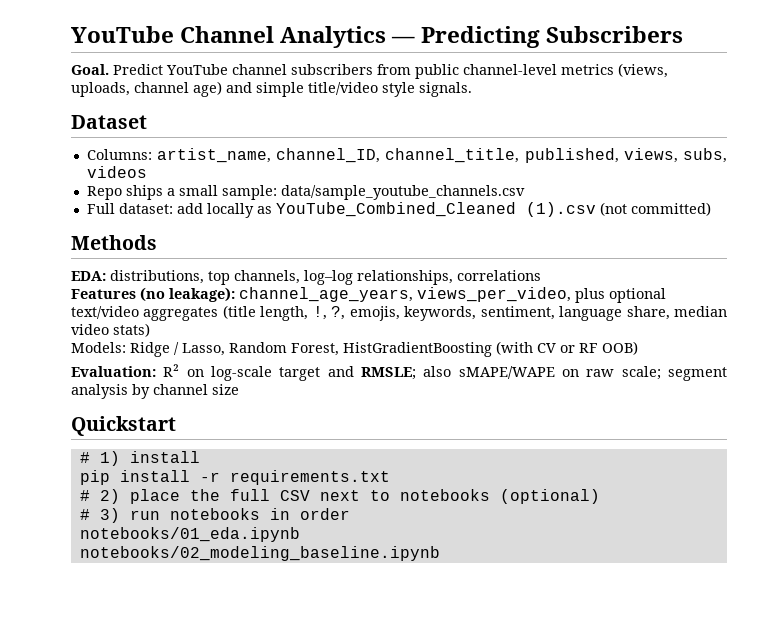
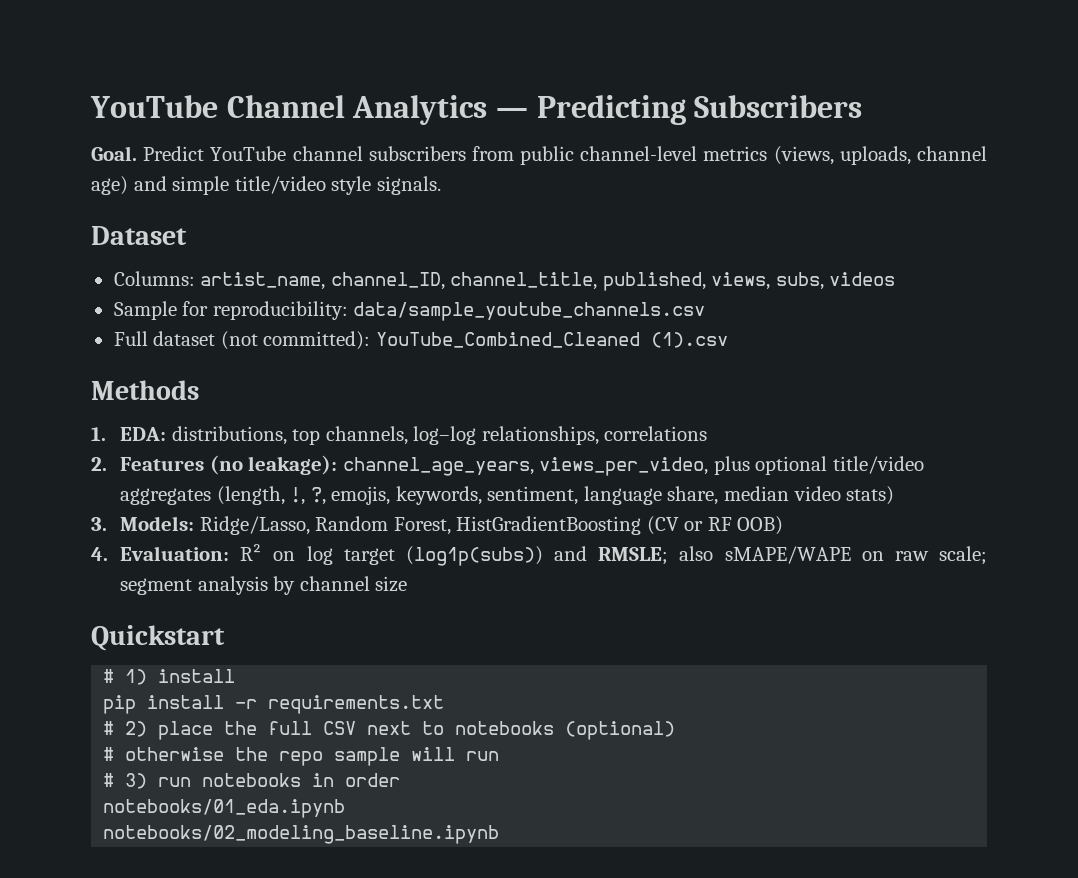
[86,185,525,200] [86,203,272,218] Repo ships a small sample: data/sample_youtube_channels.csv // Full dataset: add locally as -> [113,301,706,321] [113,331,371,350] Sample for reproducibility: data/sample_youtube_channels.csv // Full dataset (not committed):
[599,202,711,216] (not committed) -> (728, 340) none
(157, 242) none -> [91,427,106,441] 1.
(541, 275) none -> [91,457,107,471] 2.
[71,305,309,321] text/video aggregates (title length, -> [832,456,924,474] [120,486,285,505] title/video aggregates (length,
[71,342,225,357] Models: Ridge / Lasso, -> [91,516,310,535] 3. Models: Ridge/Lasso,
[496,341,556,355] (with CV -> [646,516,679,535] (CV
(638, 348) none -> [91,547,108,561] 4.
[211,366,321,381] log-scale target -> [306,546,543,566] log target (log1p(subs))
(600, 496) none -> [103,747,500,766] // # otherwise the repo sample will run

